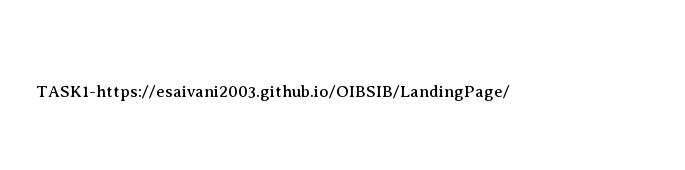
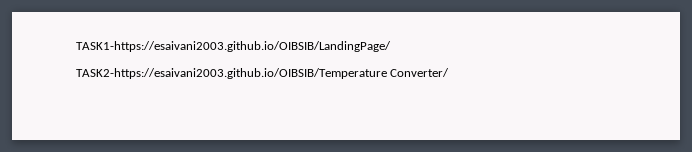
(510, 93) none -> [76,68,450,79] // TASK2-https://esaivani2003.github.io/OIBSIB/Temperature Converter/

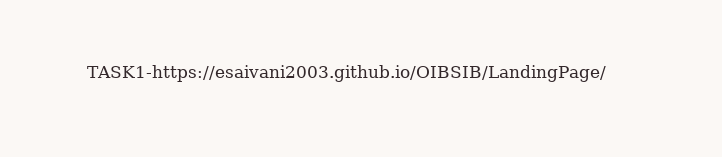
[76,68,450,79] // TASK2-https://esaivani2003.github.io/OIBSIB/Temperature Converter/ -> (606, 73) none

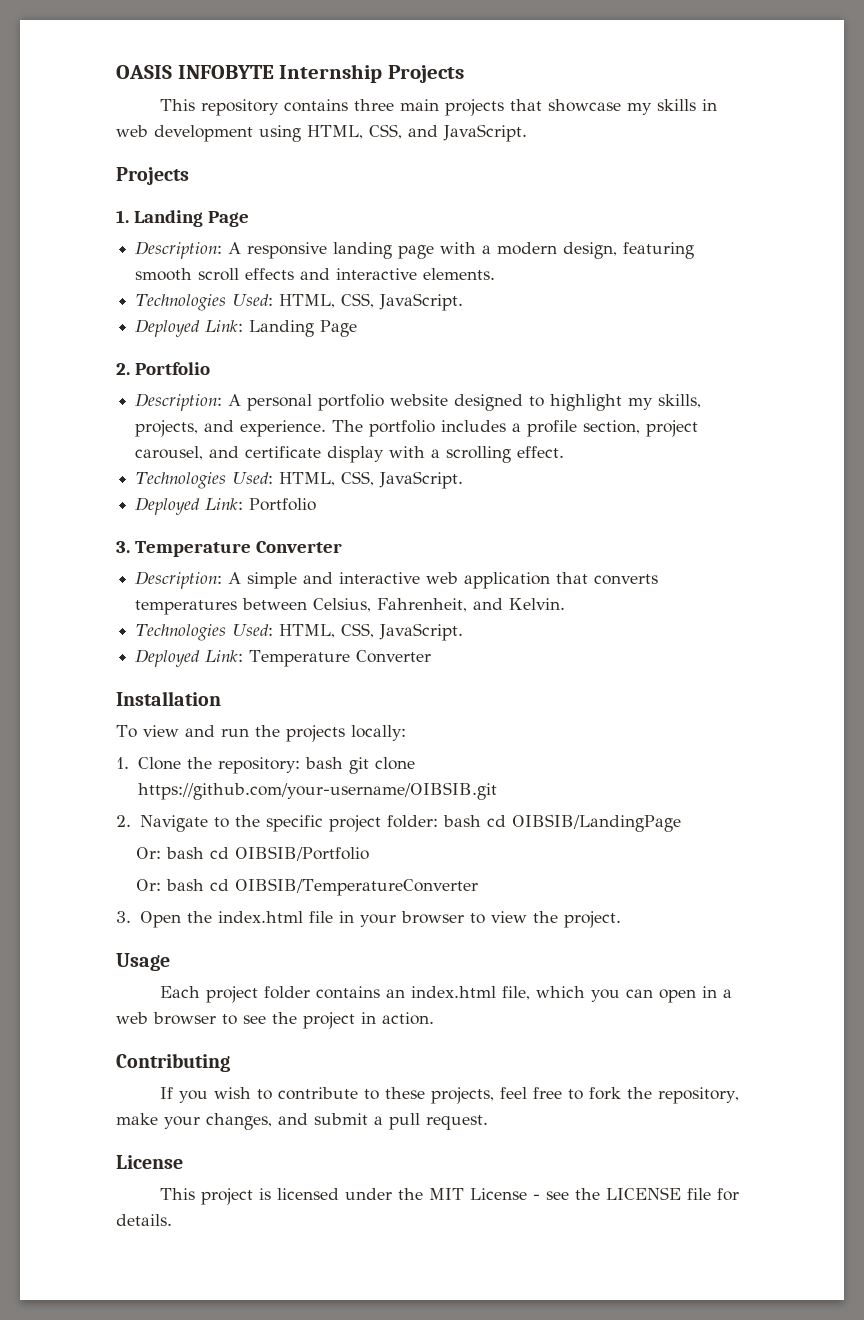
[87,65,606,82] TASK1-https://esaivani2003.github.io/OIBSIB/LandingPage/ -> [116,64,464,83] [160,99,718,116] [116,124,527,142] [116,167,189,185] [116,210,249,227] [135,241,695,259] [135,268,496,281] [135,293,464,311] [135,319,358,337] [116,362,210,375] [135,393,702,411] [135,420,699,437] [135,446,565,463] [135,471,464,489] [135,497,317,515] [116,541,342,557] [135,571,659,589] [135,598,566,615] [135,623,464,641] [135,649,432,667] [116,691,221,706] [116,725,406,742] [116,757,415,774] [137,782,497,800] [116,814,681,832] [136,846,370,861] [136,878,479,896] [116,911,621,928] [116,953,170,971] [160,986,733,1003] [116,1012,434,1029] [116,1053,230,1072] [160,1087,740,1104] [116,1113,488,1130] [116,1155,183,1169] [160,1187,740,1205] [116,1214,172,1226] OASIS INFOBYTE Internship Projects // This repository contains three main projects that showcase my skills in web development using HTML, CSS, and JavaScript. // Projects // 1. Landing Page // Description: A responsive landing page with a modern design, featuring smooth scroll effects and interactive elements. // Technologies Used: HTML, CSS, JavaScript. // Deployed Link: Landing Page // 2. Portfolio // Description: A personal portfolio website designed to highlight my skills, projects, and experience. The portfolio includes a profile section, project carousel, and certificate display with a scrolling effect. // Technologies Used: HTML, CSS, JavaScript. // Deployed Link: Portfolio // 3. Temperature Converter // Description: A simple and interactive web application that converts temperatures between Celsius, Fahrenheit, and Kelvin. // Technologies Used: HTML, CSS, JavaScript. // Deployed Link: Temperature Converter // Installation // To view and run the projects locally: // 1. Clone the repository: bash git clone https://github.com/your-username/OIBSIB.git // 2. Navigate to the specific project folder: bash cd OIBSIB/LandingPage // Or: bash cd OIBSIB/Portfolio // Or: bash cd OIBSIB/TemperatureConverter // 3. Open the index.html file in your browser to view the project. // Usage // Each project folder contains an index.html file, which you can open in a web browser to see the project in action. // Contributing // If you wish to contribute to these projects, feel free to fork the repository, make your changes, and submit a pull request. // License // This project is licensed under the MIT License - see the LICENSE file for details.

